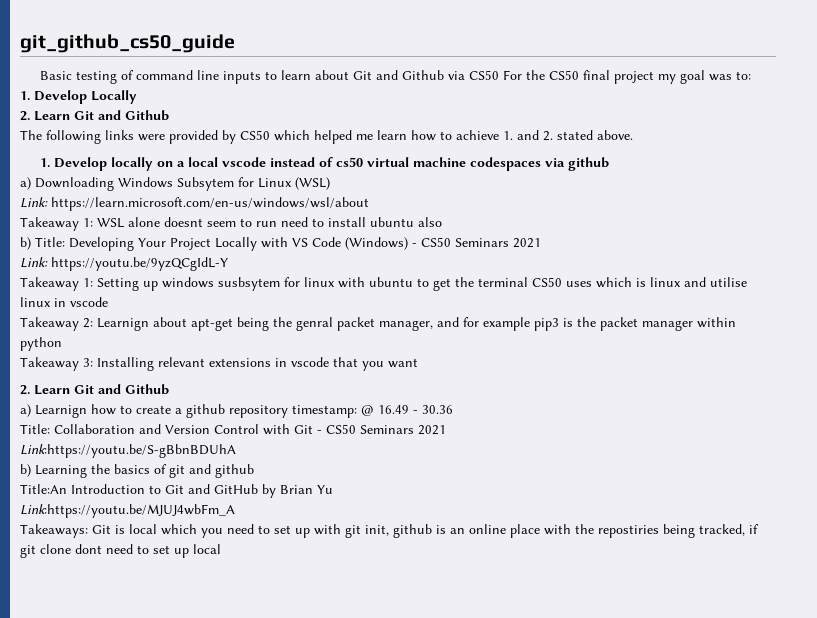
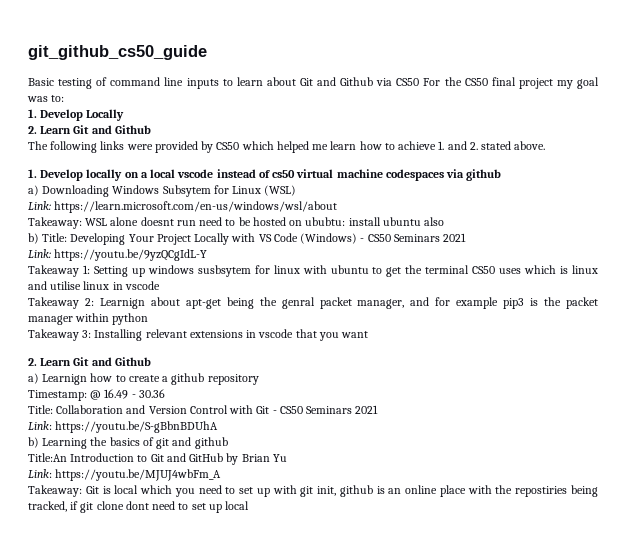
[20,217,93,231] Takeaway 1: -> [28,217,82,229] Takeaway:
[207,218,252,227] seem to -> (174, 221) none
(324, 222) none -> [238,217,346,226] be hosted on ububtu:
[292,405,357,418] timestamp: -> [28,390,87,401] // Timestamp:
[20,444,236,458] Link:https://youtu.be/S-gBbnBDUhA -> [28,421,219,433] Link: https://youtu.be/S-gBbnBDUhA
[20,504,235,518] [20,524,88,538] Link:https://youtu.be/MJUJ4wbFm_A // Takeaways: -> [28,469,222,481] [28,485,82,497] Link: https://youtu.be/MJUJ4wbFm_A // Takeaway:

